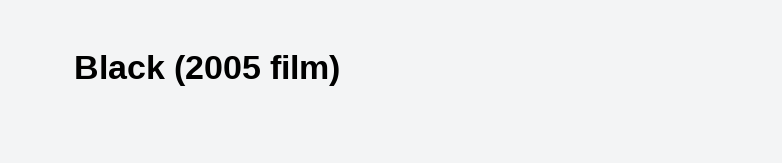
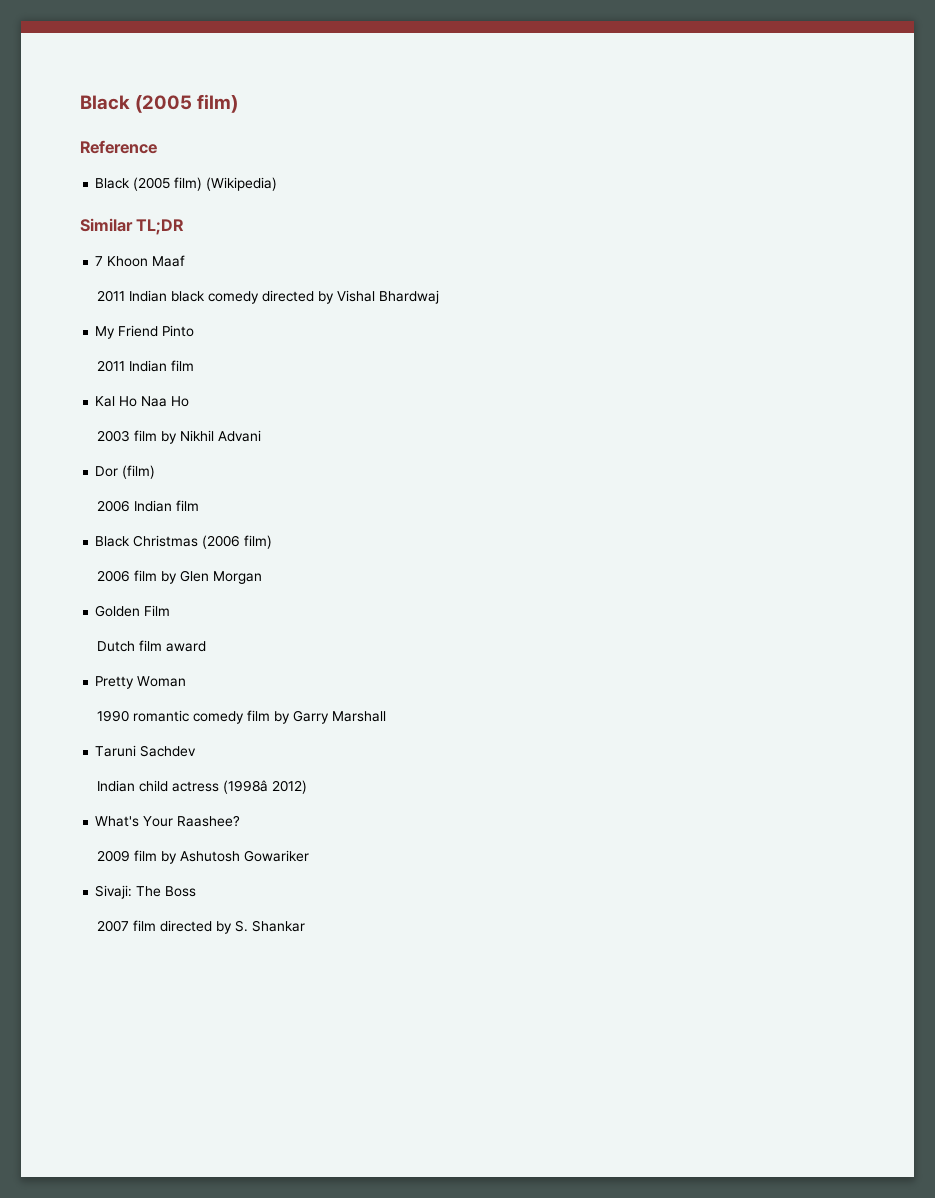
[74,55,341,86] Black (2005 film) -> [80,94,239,113] [80,140,157,154] [95,177,278,191] [80,218,185,235] [95,255,186,267] [97,290,440,304] [95,325,195,339] [97,360,195,372] [95,396,190,407] [97,430,262,444] [95,465,156,479] [97,500,200,512] [95,535,273,549] [97,570,263,584] [95,605,171,617] [97,640,207,652] [95,676,187,689] [97,710,387,724] [95,745,197,757] [97,780,308,794] [95,815,241,827] [97,850,310,864] [95,885,197,899] [97,920,306,934] Black (2005 film) // Reference // Black (2005 film) (Wikipedia) // Similar TL;DR // 7 Khoon Maaf // 2011 Indian black comedy directed by Vishal Bhardwaj // My Friend Pinto // 2011 Indian film // Kal Ho Naa Ho // 2003 film by Nikhil Advani // Dor (film) // 2006 Indian film // Black Christmas (2006 film) // 2006 film by Glen Morgan // Golden Film // Dutch film award // Pretty Woman // 1990 romantic comedy film by Garry Marshall // Taruni Sachdev // Indian child actress (1998â 2012) // What's Your Raashee? // 2009 film by Ashutosh Gowariker // Sivaji: The Boss // 2007 film directed by S. Shankar

